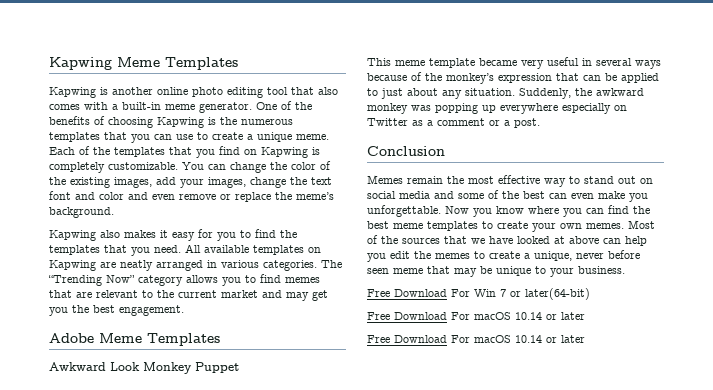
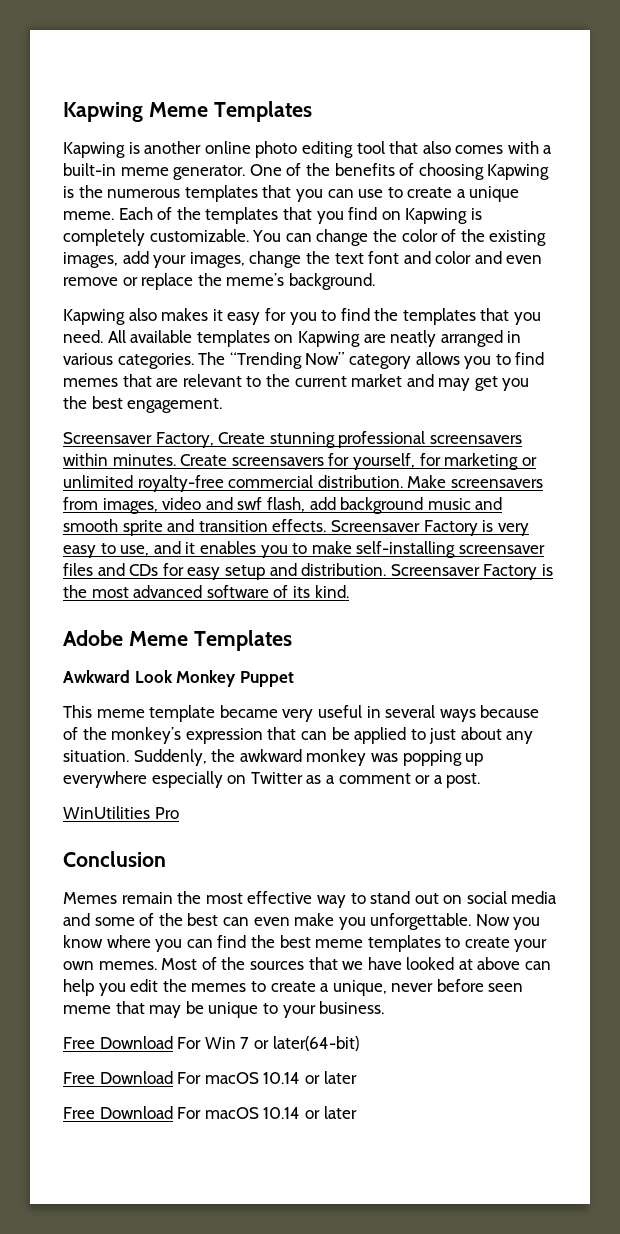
(184, 310) none -> [63,431,522,448] [63,453,537,470] [63,475,543,492] [63,497,503,514] [63,519,529,536] [63,541,545,558] [63,563,553,580] [63,585,349,598] // Screensaver Factory, Create stunning professional screensavers within minutes. Create screensavers for yourself, for marketing or unlimited royalty-free commercial distribution. Make screensavers from images, video and swf flash, add background music and smooth sprite and transition effects. Screensaver Factory is very easy to use, and it enables you to make self-installing screensaver files and CDs for easy setup and distribution. Screensaver Factory is the most advanced software of its kind.
(540, 123) none -> [63,806,179,819] // WinUtilities Pro

